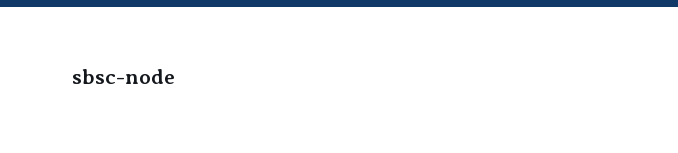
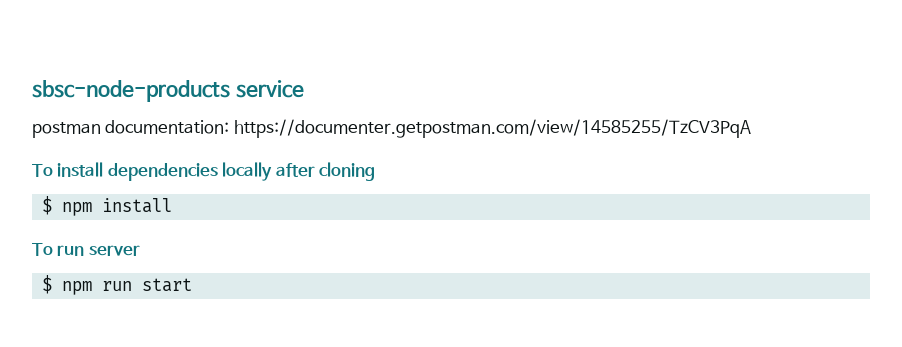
[72,69,175,84] sbsc-node -> [32,80,304,102] [32,119,751,138] [32,162,376,181] [41,196,172,216] [32,243,140,256] [41,275,192,295] sbsc-node-products service // postman documentation: https://documenter.getpostman.com/view/14585255/TzCV3PqA // To install dependencies locally after cloning // $ npm install // To run server // $ npm run start

